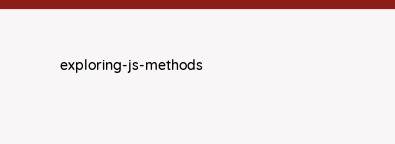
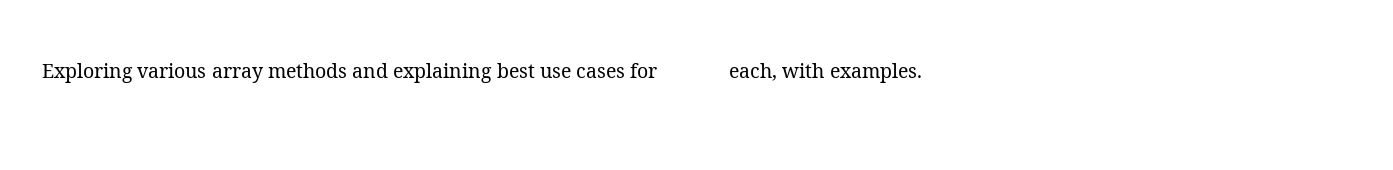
[60,59,203,73] exploring-js-methods -> [42,63,922,83] Exploring various array methods and explaining best use cases for each, with examples.

